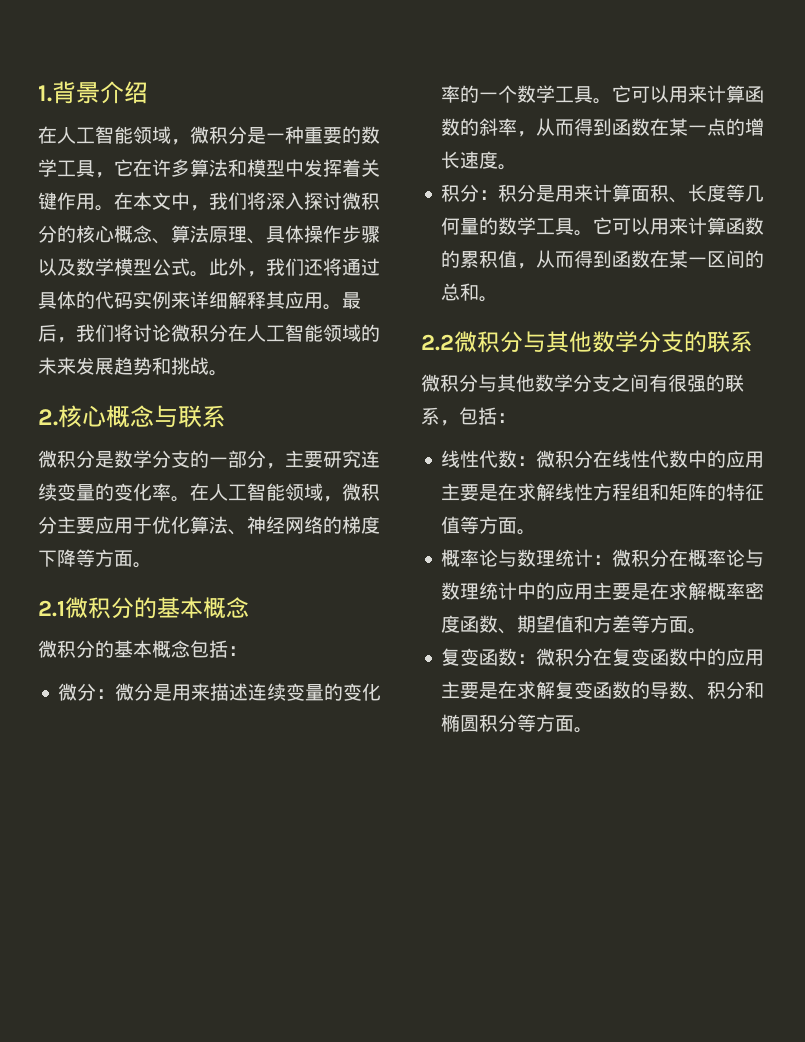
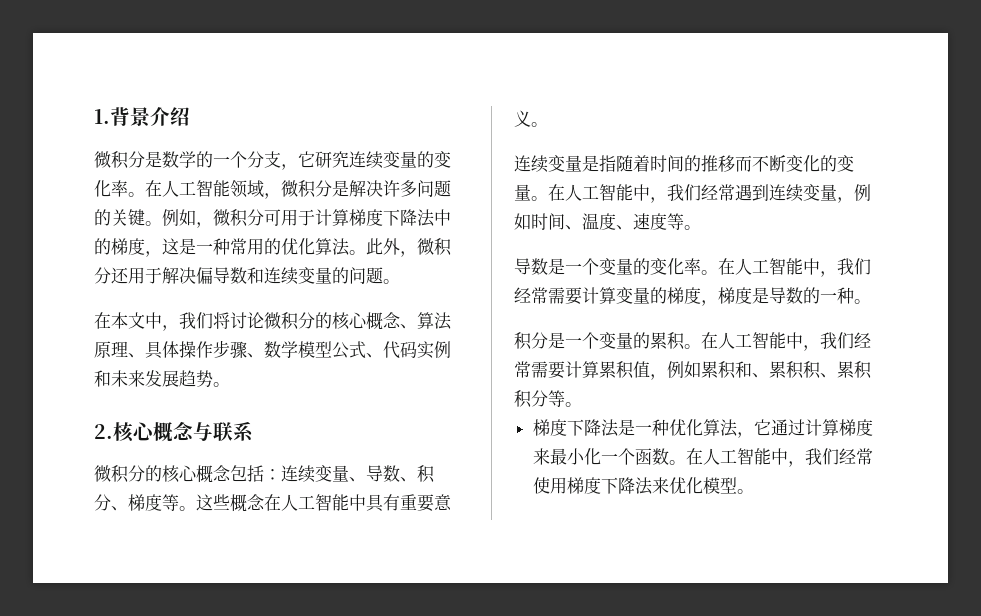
[38,126,380,145] [38,159,380,178] [38,192,380,211] [38,225,380,244] [38,258,380,277] [38,291,361,310] [38,324,380,343] [38,357,228,376] [38,405,226,428] // 在人工智能领域，微积分是一种重要的数学工具，它在许多算法和模型中发挥着关键作用。在本文中，我们将深入探讨微积分的核心概念、算法原理、具体操作步骤以及数学模型公式。此外，我们还将通过具体的代码实例来详细解释其应用。最后，我们将讨论微积分在人工智能领域的未来发展趋势和挑战。 // 2.核心概念与联系 -> (190, 116) none
[152,450,323,469] 分支的一部分，主要 -> [196,151,315,170] 的一个分支，它
[57,516,380,535] [38,549,152,568] [38,597,249,619] [38,640,152,658] 主要应用于优化算法、神经网络的梯度下降等方面。 // 2.1微积分的基本概念 // 微积分的基本 -> [332,180,451,197] [94,209,451,228] [94,238,452,257] [94,267,400,285] [94,312,452,331] [94,340,451,359] [94,370,230,387] [94,421,253,442] [94,465,197,483] 是解决许多问题的关键。例如，微积分可用于计算梯度下降法中的梯度，这是一种常用的优化算法。此外，微积分还用于解决偏导数和连续变量的问题。 // 在本文中，我们将讨论微积分的核心概念、算法原理、具体操作步骤、数学模型公式、代码实例和未来发展趋势。 // 2.核心概念与联系 // 微积分的核心
[58,683,382,701] [441,85,765,104] [441,118,765,137] [441,151,518,170] [441,184,765,203] [441,217,765,236] [441,250,765,269] [441,283,499,302] [421,331,753,353] [421,374,744,392] [421,407,516,426] [441,450,765,468] [441,483,765,501] [441,516,537,535] [441,549,765,567] [441,582,765,600] [441,615,708,634] [441,648,765,666] [441,681,765,700] [441,714,575,732] // 微分：微分是用来描述连续变量的变化率的一个数学工具。它可以用来计算函数的斜率，从而得到函数在某一点的增长速度。 // 积分：积分是用来计算面积、长度等几何量的数学工具。它可以用来计算函数的累积值，从而得到函数在某一区间的总和。 // 2.2微积分与其他数学分支的联系 // 微积分与其他数学分支之间有很强的联系，包括： // 线性代数：微积分在线性代数中的应用主要是在求解线性方程组和矩阵的特征值等方面。 // 概率论与数理统计：微积分在概率论与数理统计中的应用主要是在求解概率密度函数、期望值和方差等方面。 // 复变函数：微积分在复变函数中的应用主要是在求解复变函数的导数、积分和椭圆积分等方面 -> [281,465,435,483] [94,494,452,512] [514,110,548,127] [514,155,854,173] [514,184,871,203] [514,213,701,230] [514,258,871,277] [514,287,871,306] [514,332,871,351] [514,361,872,380] [514,390,582,408] [532,419,873,438] [532,448,873,467] [532,477,737,495] 连续变量、导数、积分、梯度等。这些概念在人工智能中具有重要意义。 // 连续变量是指随着时间的推移而不断变化的变量。在人工智能中，我们经常遇到连续变量，例如时间、温度、速度等。 // 导数是一个变量的变化率。在人工智能中，我们经常需要计算变量的梯度，梯度是导数的一种。 // 积分是一个变量的累积。在人工智能中，我们经常需要计算累积值，例如累积和、累积积、累积积分等。 // 梯度下降法是一种优化算法，它通过计算梯度来最小化一个函数。在人工智能中，我们经常使用梯度下降法来优化模型

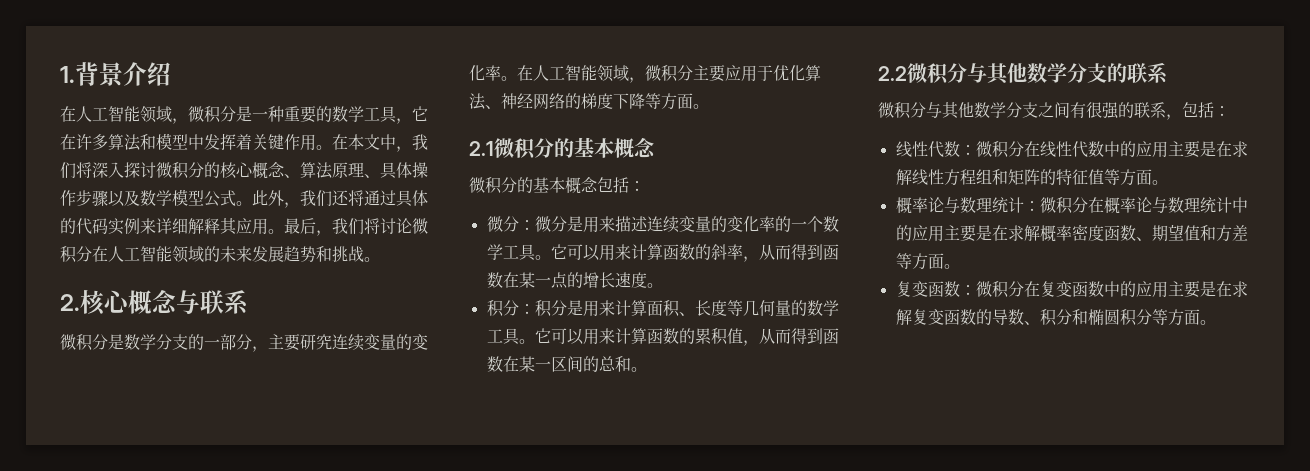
(190, 116) none -> [60,106,428,124] [60,133,428,152] [60,162,428,179] [60,189,428,208] [60,218,428,236] [60,246,380,263] [60,290,248,316] // 在人工智能领域，微积分是一种重要的数学工具，它在许多算法和模型中发挥着关键作用。在本文中，我们将深入探讨微积分的核心概念、算法原理、具体操作步骤以及数学模型公式。此外，我们还将通过具体的代码实例来详细解释其应用。最后，我们将讨论微积分在人工智能领域的未来发展趋势和挑战。 // 2.核心概念与联系
[196,151,315,170] 的一个分支，它 -> [156,334,300,352] 分支的一部分，主要
[332,180,451,197] [94,209,451,228] [94,238,452,257] [94,267,400,285] [94,312,452,331] [94,340,451,359] [94,370,230,387] [94,421,253,442] [94,465,435,483] [94,494,452,512] [514,110,548,127] [514,155,854,173] [514,184,871,203] [514,213,701,230] [514,258,871,277] [514,287,871,306] [514,332,871,351] [514,361,872,380] [514,390,582,408] [532,419,873,438] [532,448,873,467] [532,477,737,495] 是解决许多问题的关键。例如，微积分可用于计算梯度下降法中的梯度，这是一种常用的优化算法。此外，微积分还用于解决偏导数和连续变量的问题。 // 在本文中，我们将讨论微积分的核心概念、算法原理、具体操作步骤、数学模型公式、代码实例和未来发展趋势。 // 2.核心概念与联系 // 微积分的核心概念包括：连续变量、导数、积分、梯度等。这些概念在人工智能中具有重要意义。 // 连续变量是指随着时间的推移而不断变化的变量。在人工智能中，我们经常遇到连续变量，例如时间、温度、速度等。 // 导数是一个变量的变化率。在人工智能中，我们经常需要计算变量的梯度，梯度是导数的一种。 // 积分是一个变量的累积。在人工智能中，我们经常需要计算累积值，例如累积和、累积积、累积积分等。 // 梯度下降法是一种优化算法，它通过计算梯度来最小化一个函数。在人工智能中，我们经常使用梯度下降法来优化模型 -> [693,65,821,82] [469,93,709,110] [469,137,656,160] [469,177,645,194] [486,216,839,233] [486,244,839,262] [486,272,663,289] [486,300,839,317] [486,328,839,346] [486,356,647,372] [878,62,1168,85] [878,102,1230,120] [895,141,1248,158] [895,169,1168,186] [895,197,1248,214] [895,224,1248,242] [895,253,960,270] [895,281,1248,298] [895,309,1200,326] 主要应用于优化算法、神经网络的梯度下降等方面。 // 2.1微积分的基本概念 // 微积分的基本概念包括： // 微分：微分是用来描述连续变量的变化率的一个数学工具。它可以用来计算函数的斜率，从而得到函数在某一点的增长速度。 // 积分：积分是用来计算面积、长度等几何量的数学工具。它可以用来计算函数的累积值，从而得到函数在某一区间的总和。 // 2.2微积分与其他数学分支的联系 // 微积分与其他数学分支之间有很强的联系，包括： // 线性代数：微积分在线性代数中的应用主要是在求解线性方程组和矩阵的特征值等方面。 // 概率论与数理统计：微积分在概率论与数理统计中的应用主要是在求解概率密度函数、期望值和方差等方面。 // 复变函数：微积分在复变函数中的应用主要是在求解复变函数的导数、积分和椭圆积分等方面

